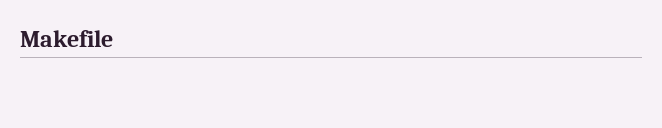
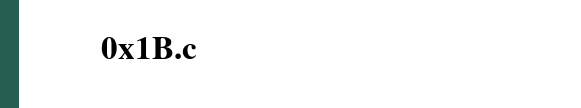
[20,30,113,47] Makefile -> [101,37,197,59] 0x1B.c

